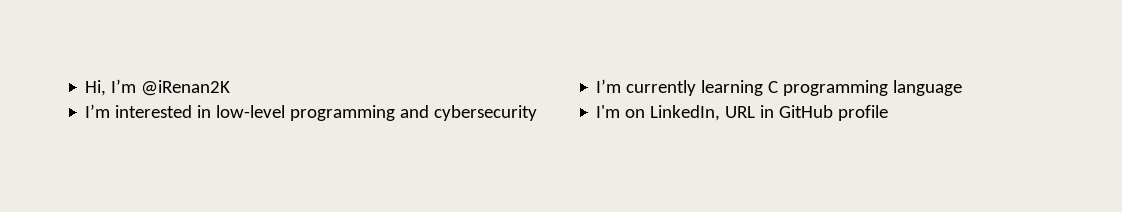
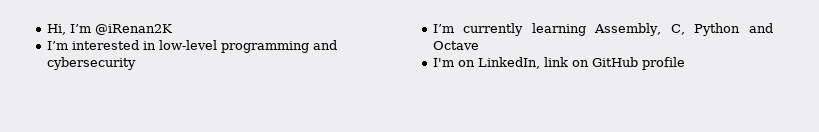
[768,80,963,96] C programming language -> [594,23,773,36] [432,41,479,50] Assembly, C, Python and Octave
[725,105,775,118] URL in -> [543,57,589,67] link on

